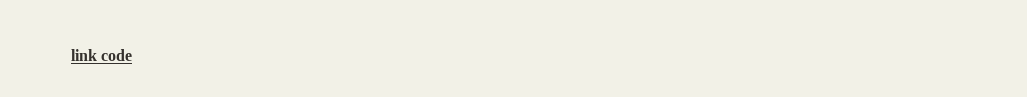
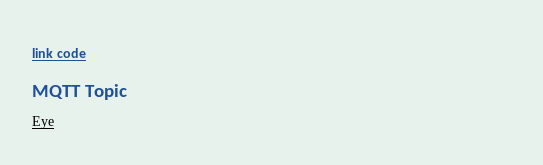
(133, 55) none -> [32,84,128,100] [32,116,54,129] // MQTT Topic // Eye

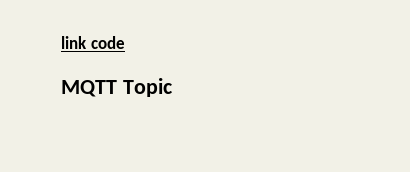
[32,116,54,129] // Eye -> (172, 87) none

